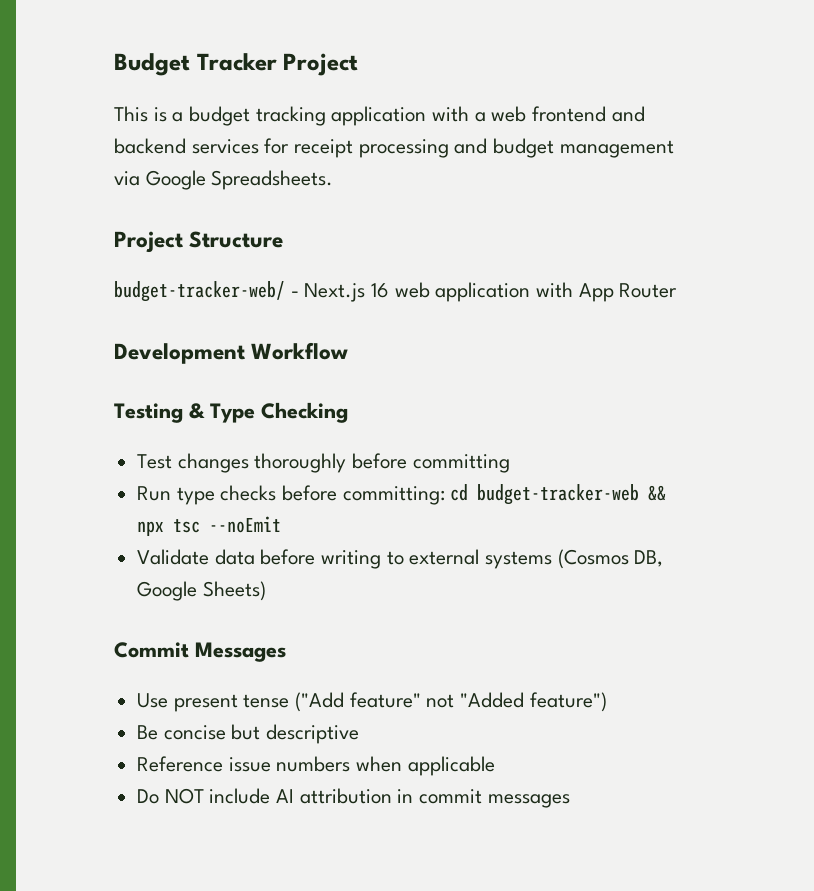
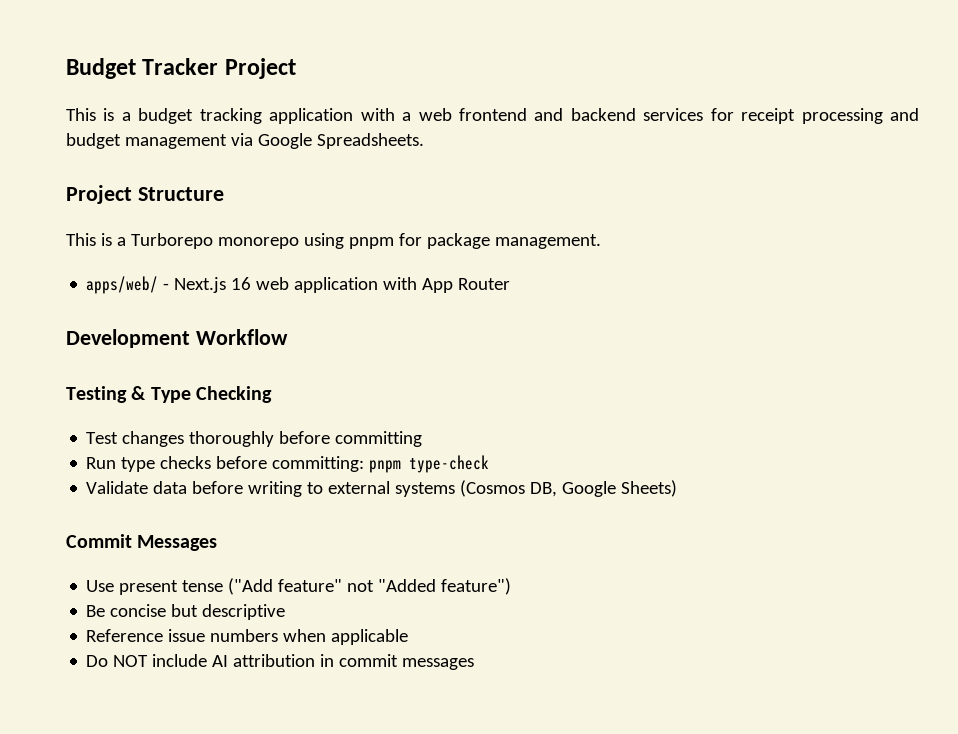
[114,281,285,302] budget-tracker-web/ -> [66,233,601,249] [86,276,159,294] This is a Turborepo monorepo using pnpm for package management. // apps/web/
[450,484,667,505] [137,516,282,536] cd budget-tracker-web && npx tsc --noEmit -> [369,455,490,473] pnpm type-check

